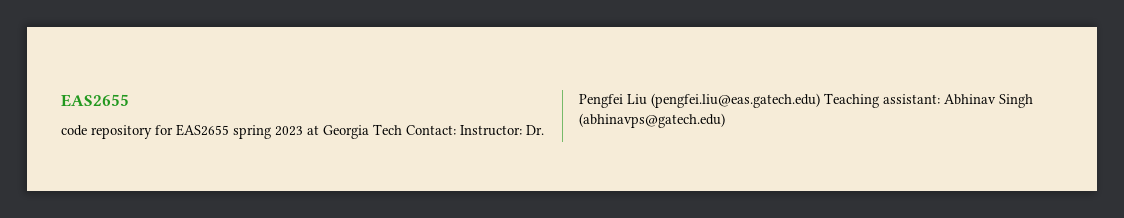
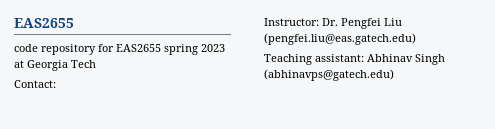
(402, 129) none -> (96, 64) //
(456, 130) none -> (56, 84) //
(820, 100) none -> (416, 39) //

